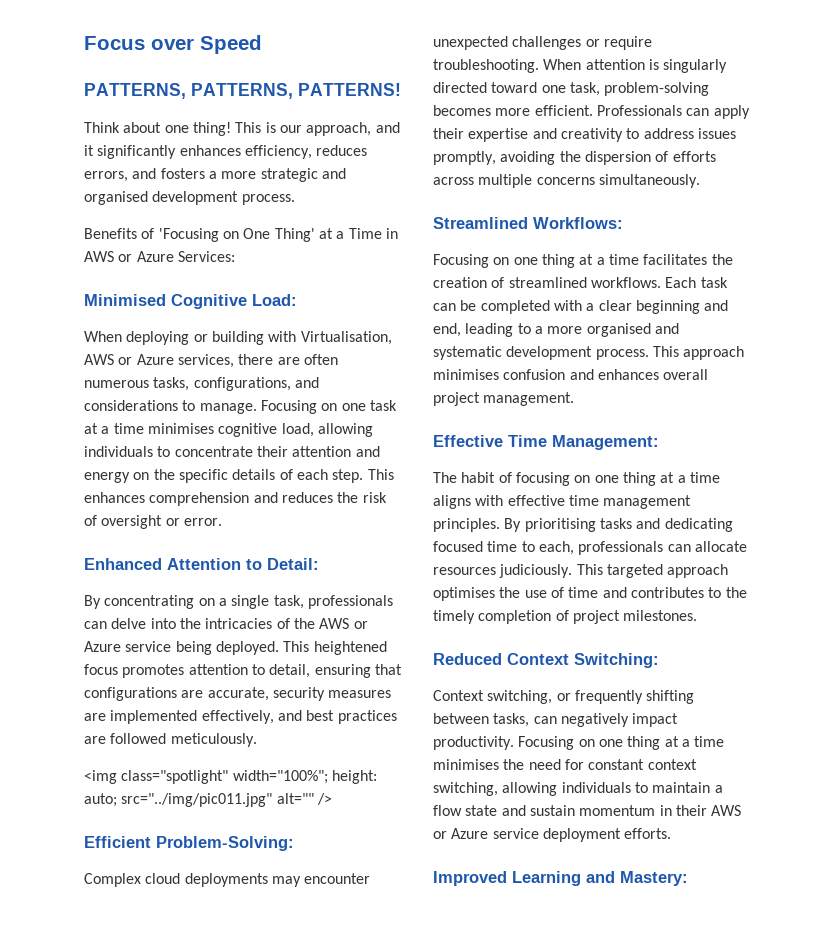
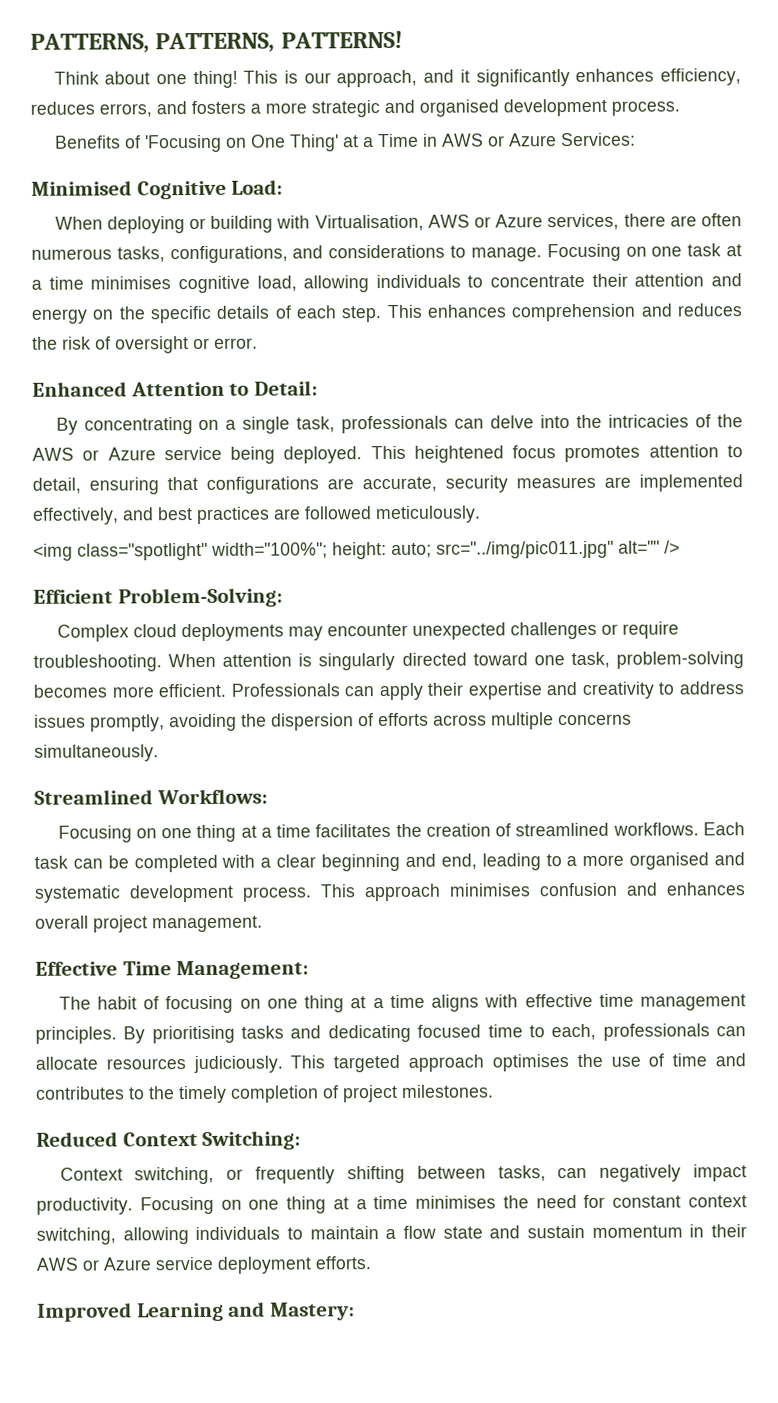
[84,35,262,54] Focus over Speed // -> (30, 43) none

